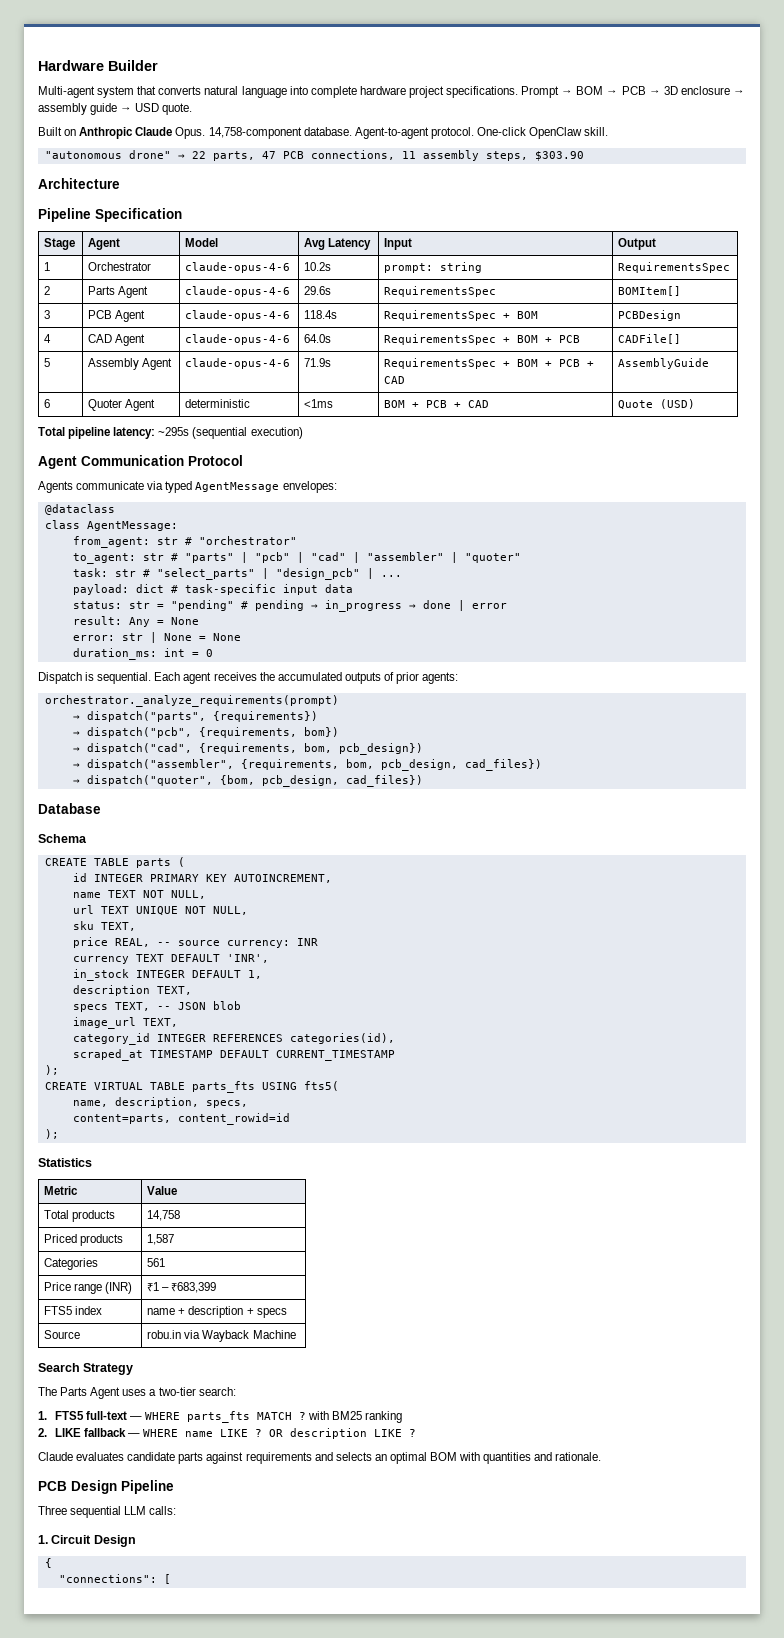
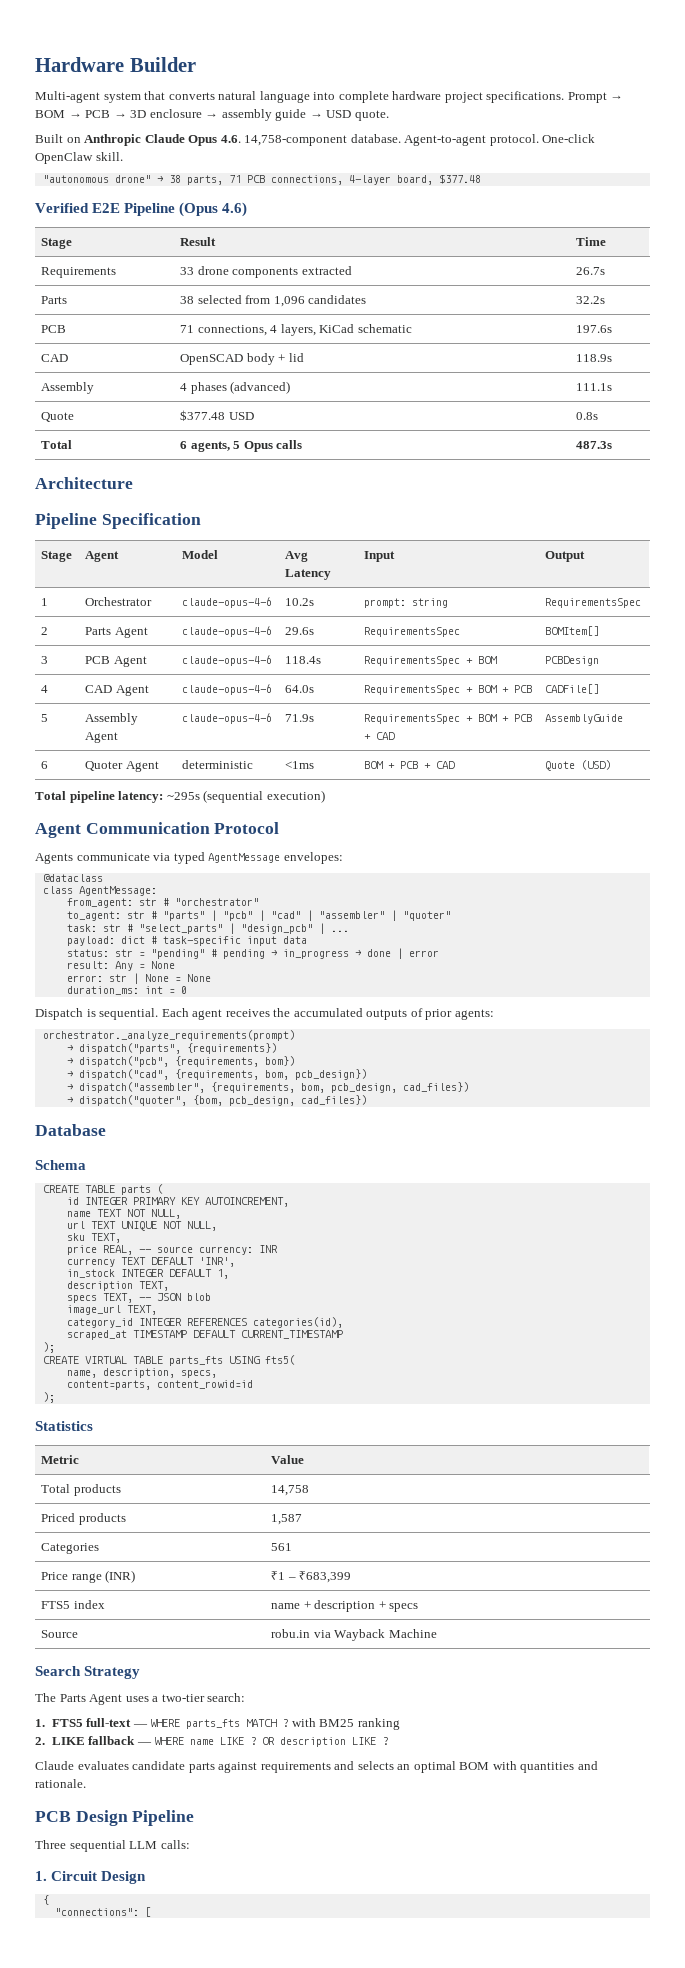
[175,127,206,139] Opus. -> [188,135,241,146] Opus 4.6.
[191,150,584,161] 22 parts, 47 PCB connections, 11 assembly steps, $303.90 -> [168,174,481,185] [35,202,248,217] [41,238,73,249] [180,237,217,246] [576,237,607,246] [41,267,117,278] [180,266,352,278] [576,267,606,275] [41,296,68,304] [180,295,367,307] [576,296,606,304] [41,325,67,333] [180,324,412,336] [576,325,613,333] [41,354,69,362] [180,353,304,365] [576,354,613,362] [41,382,95,394] [180,381,291,394] [576,383,613,391] [41,412,75,422] [180,410,254,421] [576,412,599,420] [41,440,73,449] [180,440,303,452] [576,441,613,449] 38 parts, 71 PCB connections, 4-layer board, $377.48 // Verified E2E Pipeline (Opus 4.6) // Stage | Result | Time // Requirements | 33 drone components extracted | 26.7s // Parts | 38 selected from 1,096 candidates | 32.2s // PCB | 71 connections, 4 layers, KiCad schematic | 197.6s // CAD | OpenSCAD body + lid | 118.9s // Assembly | 4 phases (advanced) | 111.1s // Quote | $377.48 USD | 0.8s // Total | 6 agents, 5 Opus calls | 487.3s

